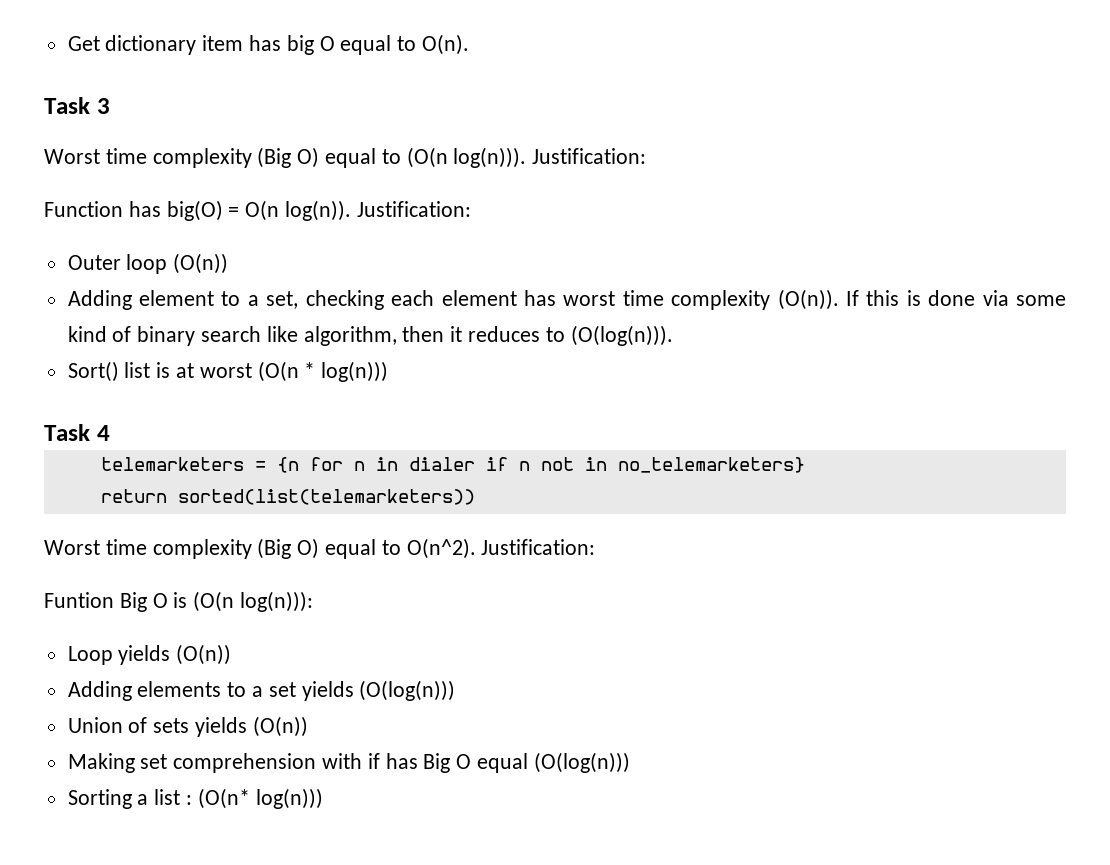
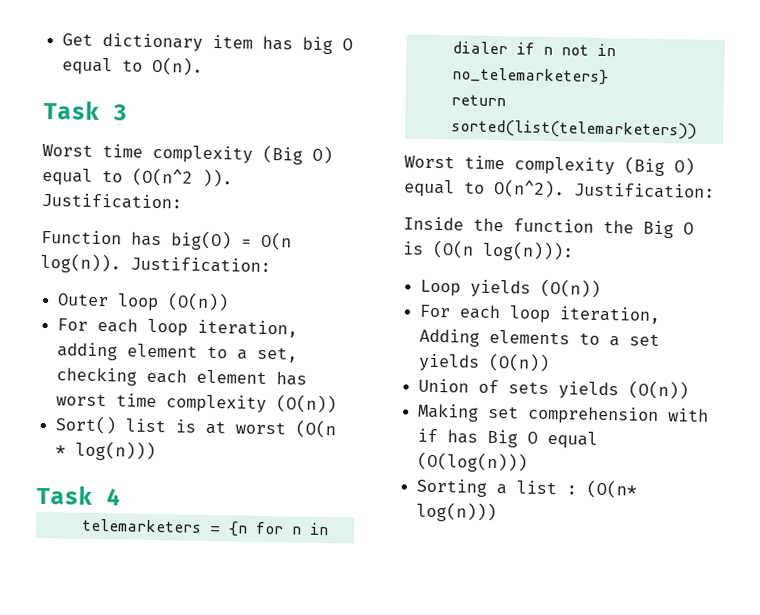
[406,147,527,168] (O(n log(n))). -> [132,167,233,188] (O(n^2 )).
[67,290,132,310] Adding -> [57,317,299,338] [57,342,119,361] For each loop iteration, adding
[777,289,1066,310] [67,325,673,346] (O(n)). If this is done via some kind of binary search like algorithm, then it reduces to (O(log(n))). -> [276,394,338,414] (O(n))
[44,592,114,608] Funtion -> [403,216,634,234] Inside the function the
(232, 654) none -> [419,304,662,325] For each loop iteration,
[359,680,456,701] (O(log(n))) -> [488,352,551,373] (O(n))

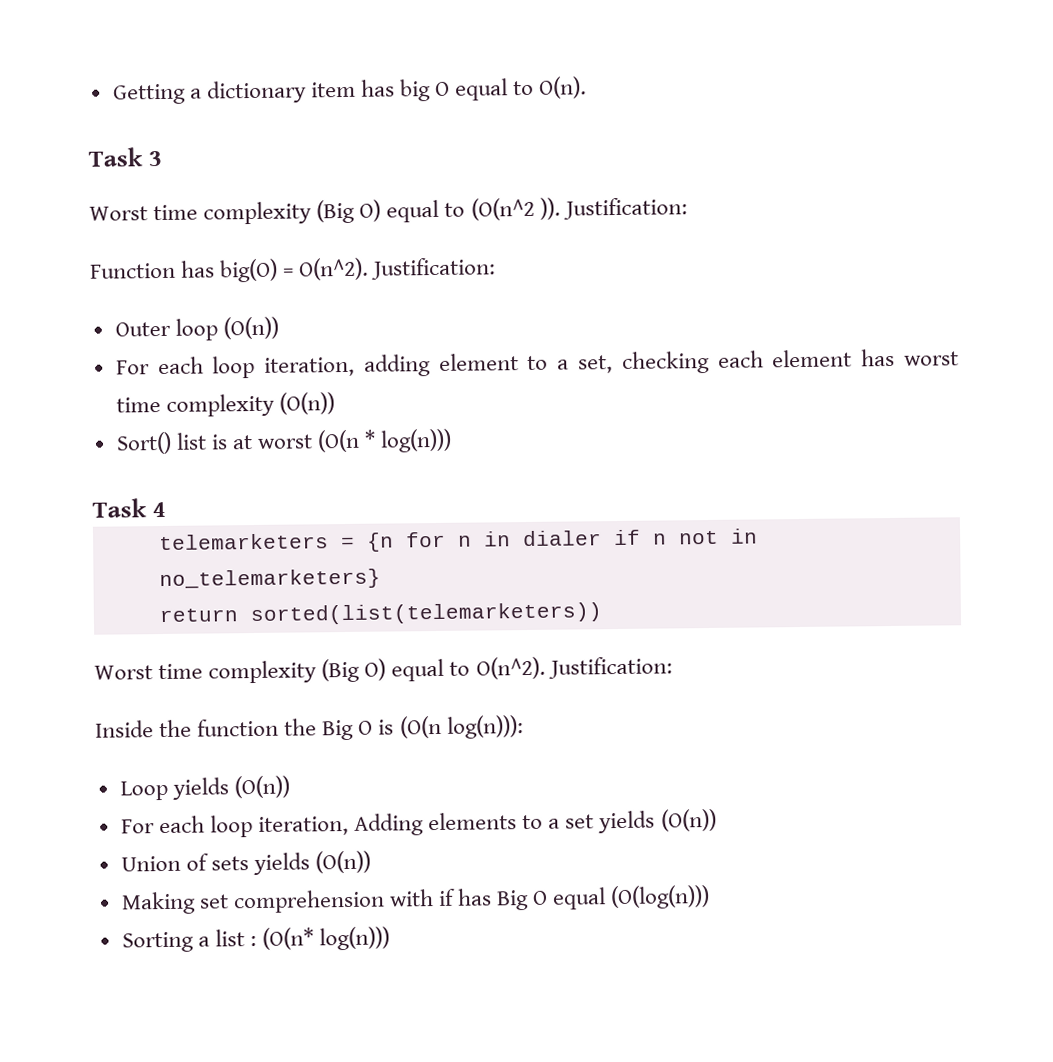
[62,33,94,46] Get -> [112,83,202,105] Getting a
[261,231,292,251] [40,252,121,274] O(n log(n)). -> [298,257,370,281] O(n^2).

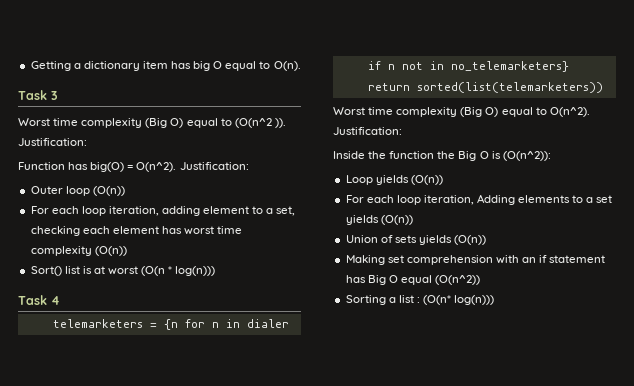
[399,715,524,739] (O(n log(n))): -> [502,151,551,161] (O(n^2)):
[438,888,457,906] if -> [522,255,606,263] an if statement
[610,885,711,910] (O(log(n))) -> [435,275,481,285] (O(n^2))

